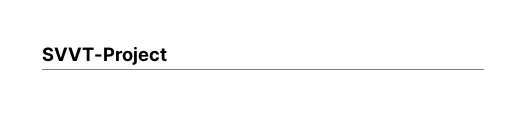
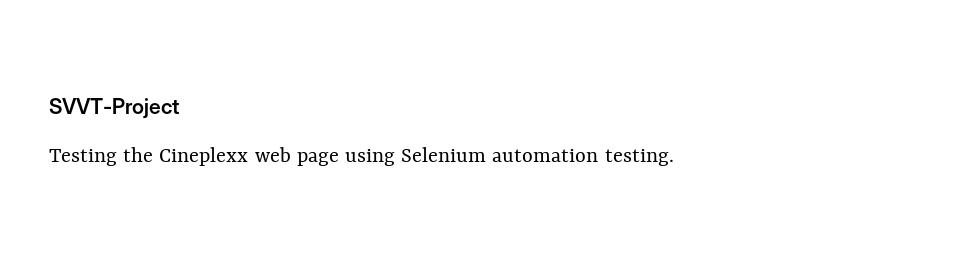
(167, 55) none -> [49,147,674,166] // Testing the Cineplexx web page using Selenium automation testing.

